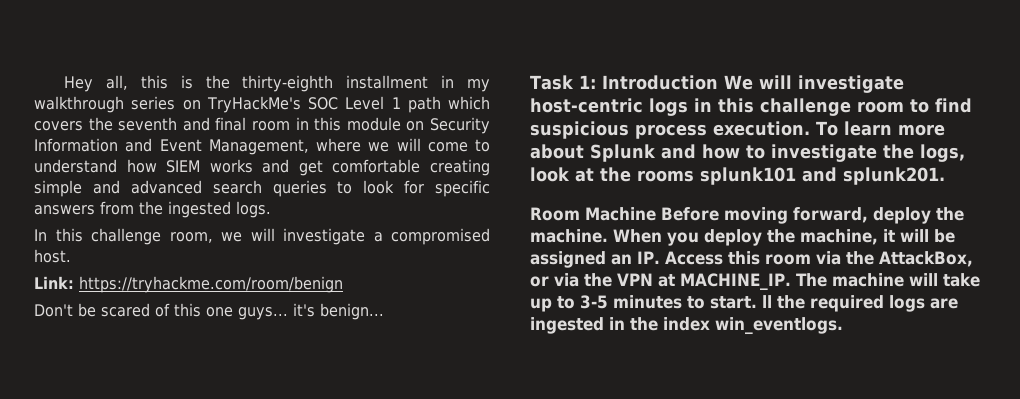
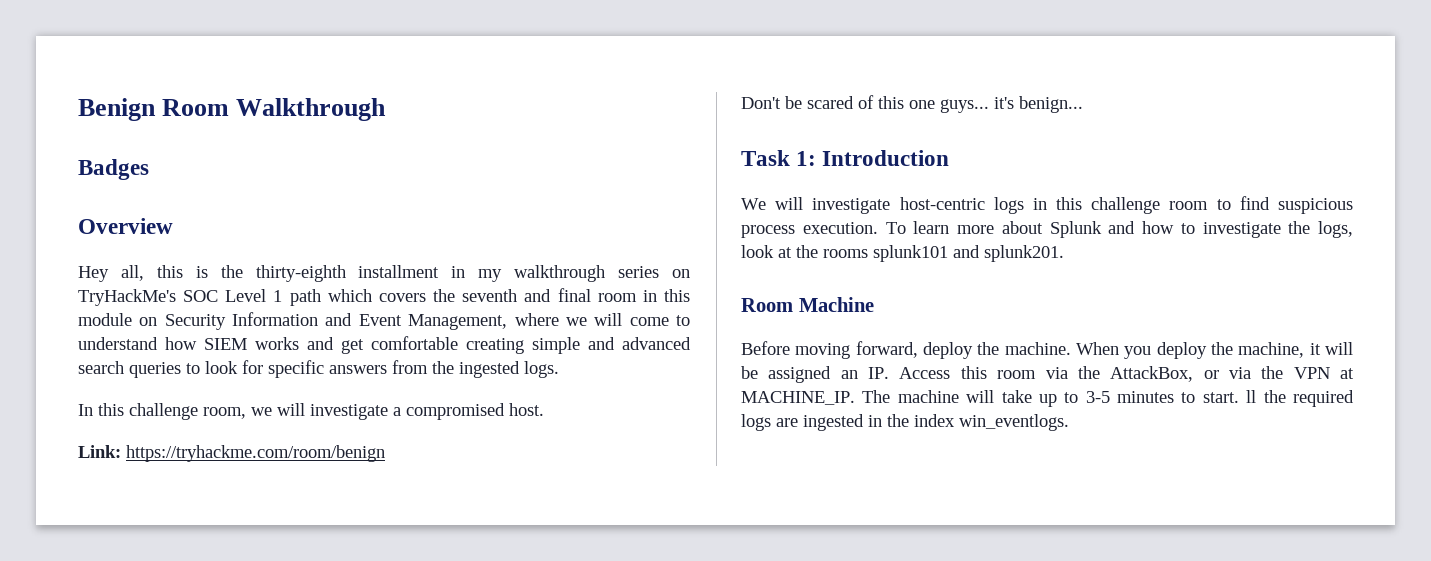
(64, 84) none -> [78,98,387,121] [78,159,149,180] [78,218,173,234] Benign Room Walkthrough // Badges // Overview //
(718, 82) none -> (950, 158) //
(656, 214) none -> (874, 304) //

